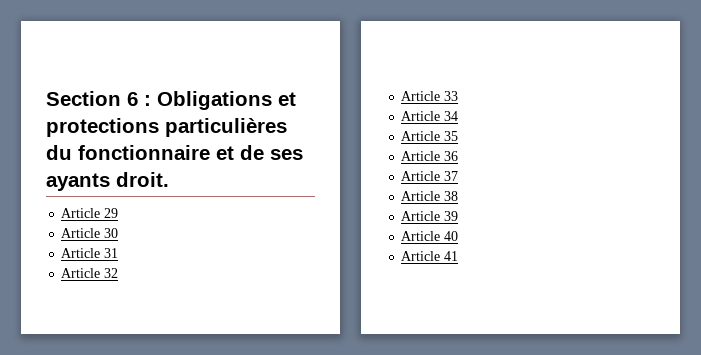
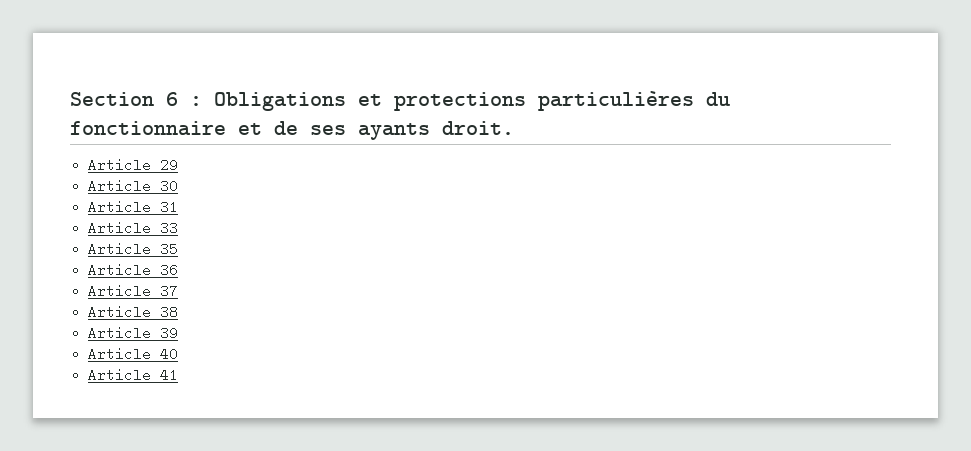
[61,268,119,278] // Article 32 -> (179, 207) none
[401,111,459,121] // Article 34 -> (179, 228) none

